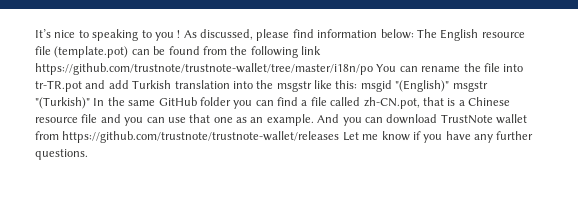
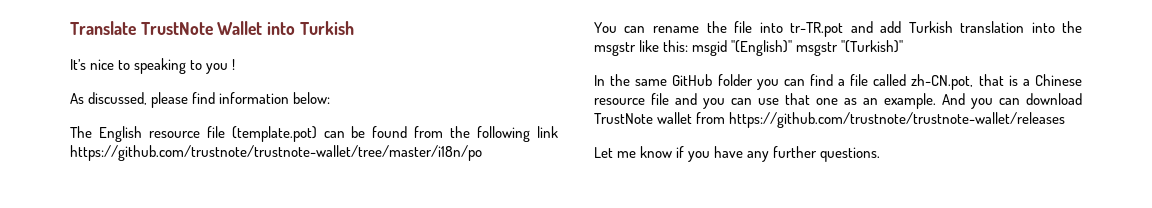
(35, 33) none -> [70,21,354,35] Translate TrustNote Wallet into Turkish //
(181, 34) none -> (236, 64) //
(414, 34) none -> (331, 98) //
(373, 69) none -> (482, 153) //
(90, 103) none -> (904, 46) //
(340, 137) none -> (1066, 120) //

